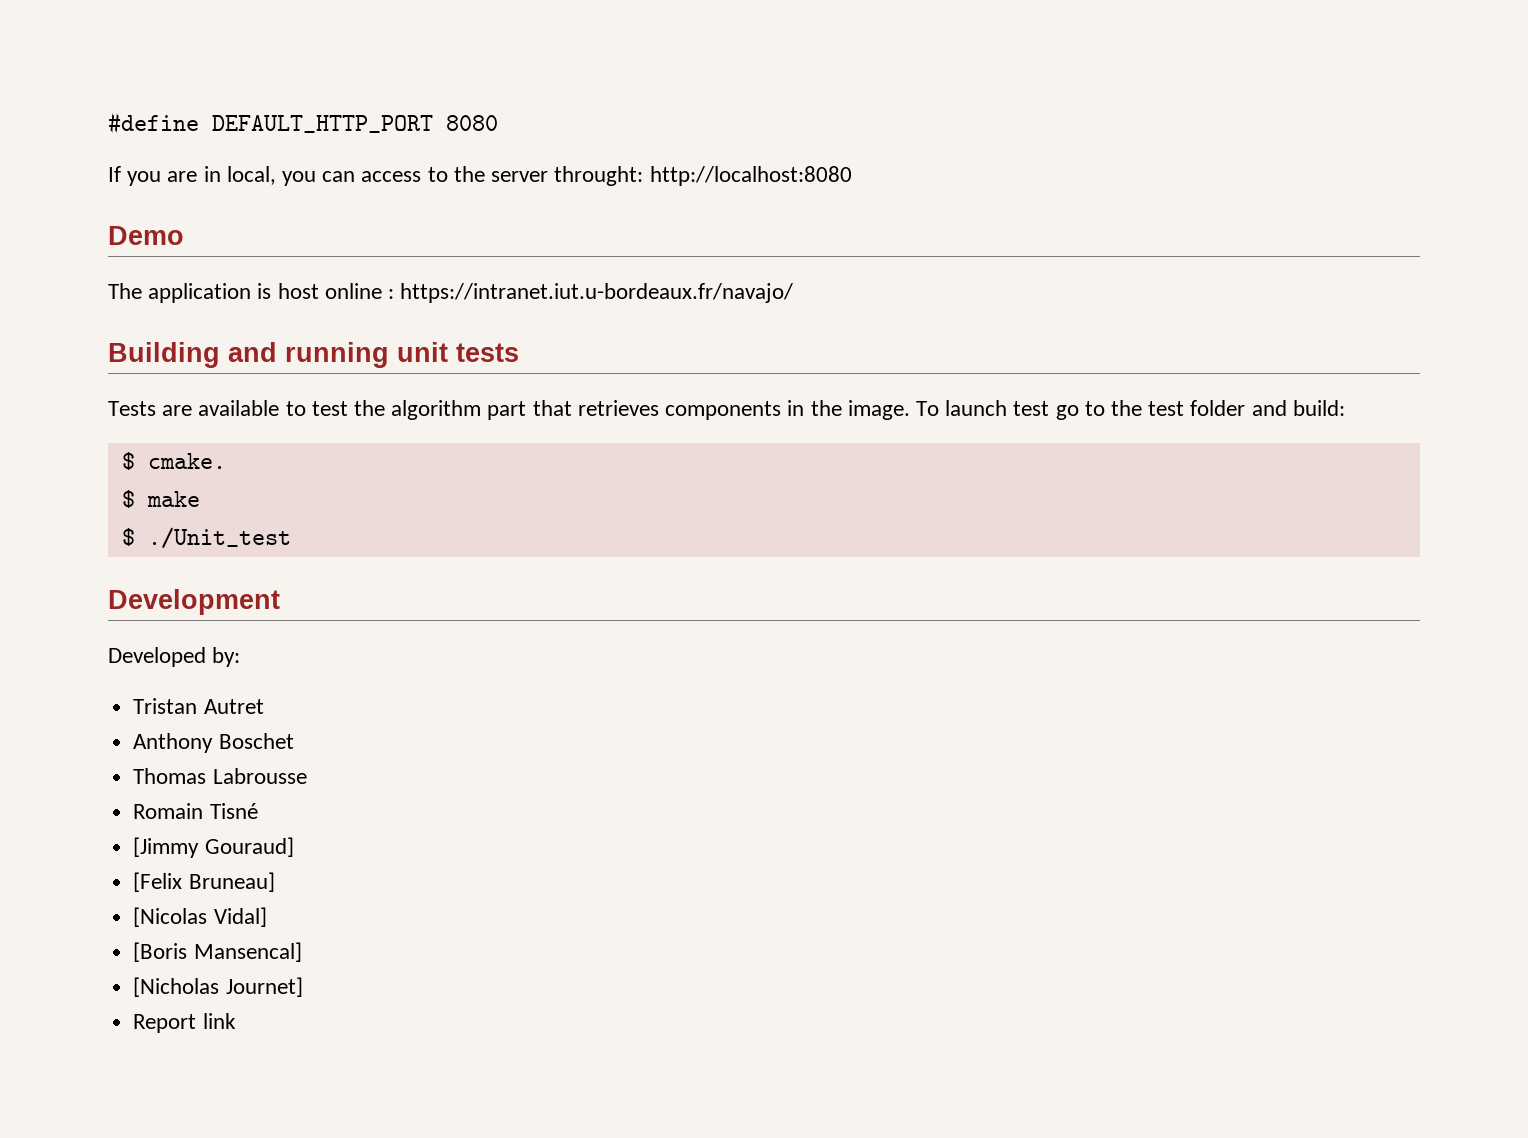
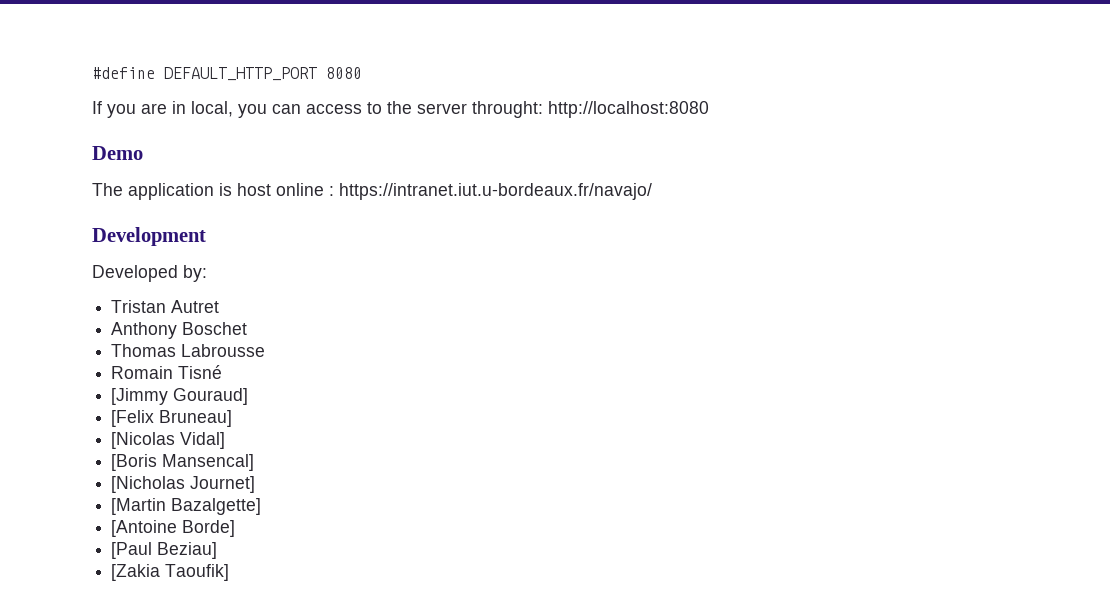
[108,342,519,368] [108,400,1345,420] [121,452,226,470] [121,490,200,508] [121,527,291,549] // Building and running unit tests // Tests are available to test the algorithm part that retrieves components in the image. To launch test go to the test folder and build: // $ cmake. // $ make // $ ./Unit_test -> (652, 191) none
[133,1013,236,1033] Report link -> [111,498,262,515] [111,520,236,537] [111,542,218,559] [111,564,230,581] [Martin Bazalgette] // [Antoine Borde] // [Paul Beziau] // [Zakia Taoufik]

